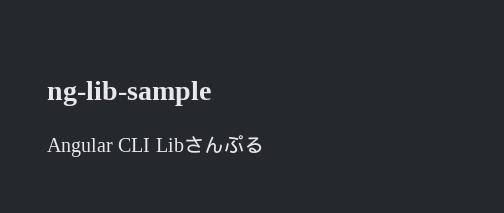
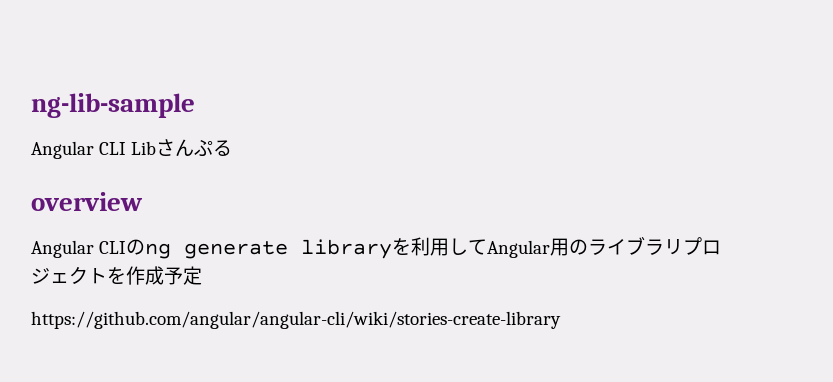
(264, 145) none -> [31,192,143,211] [31,236,722,259] [31,266,202,285] [31,311,561,329] // overview // Angular CLIのng generate libraryを利用してAngular用のライブラリプロジェクトを作成予定 // https://github.com/angular/angular-cli/wiki/stories-create-library

